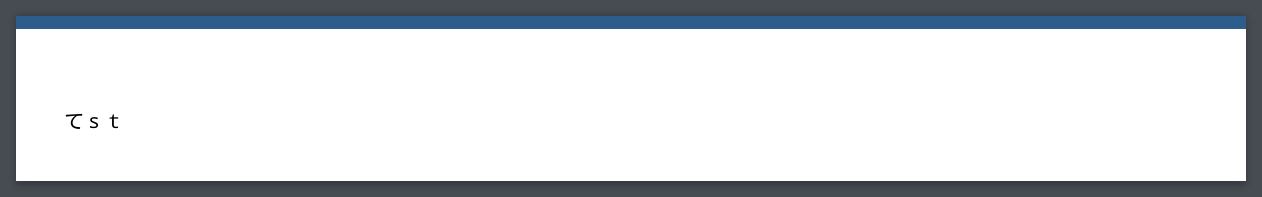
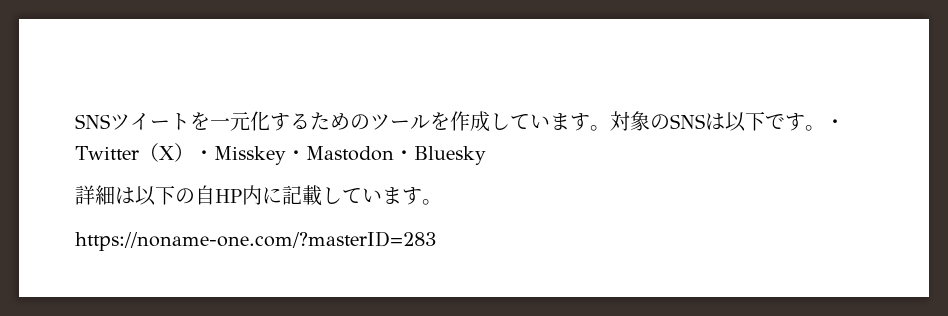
[64,113,124,130] てｓｔ -> [75,111,845,132] [75,143,486,165] [75,185,442,206] [75,231,436,251] SNSツイートを一元化するためのツールを作成しています。対象のSNSは以下です。・Twitter（X）・Misskey・Mastodon・Bluesky // 詳細は以下の自HP内に記載しています。 // https://noname-one.com/?masterID=283

